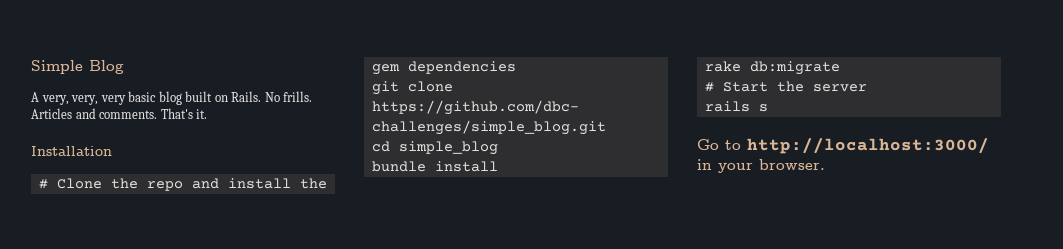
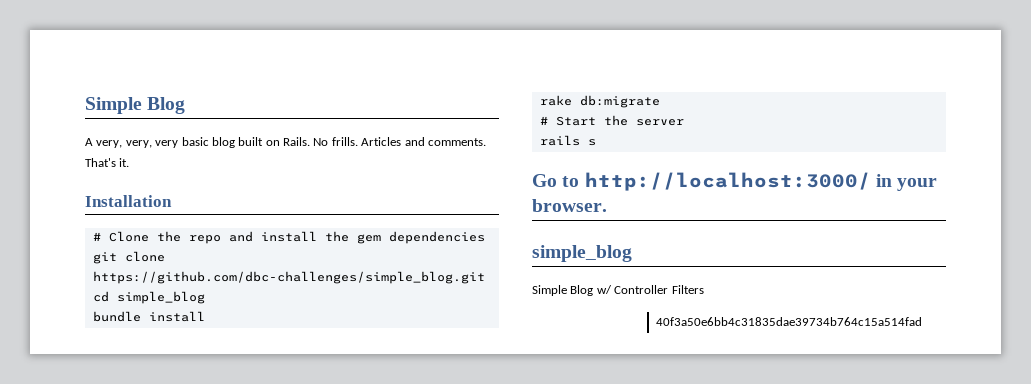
(825, 164) none -> [532,245,632,262] [532,285,704,296] [656,317,923,326] // simple_blog // Simple Blog w/ Controller Filters // 40f3a50e6bb4c31835dae39734b764c15a514fad

